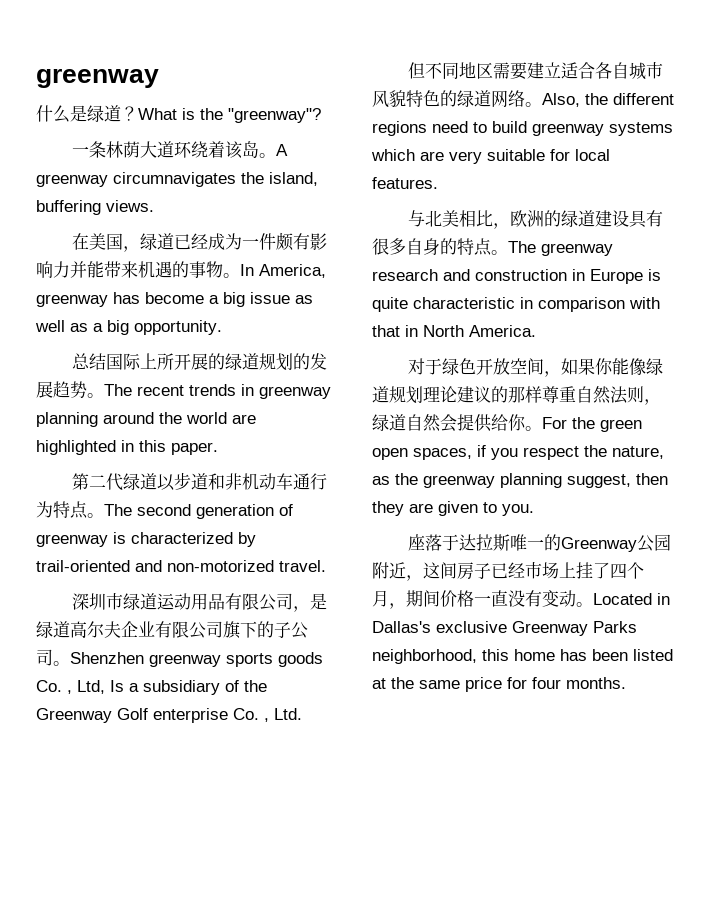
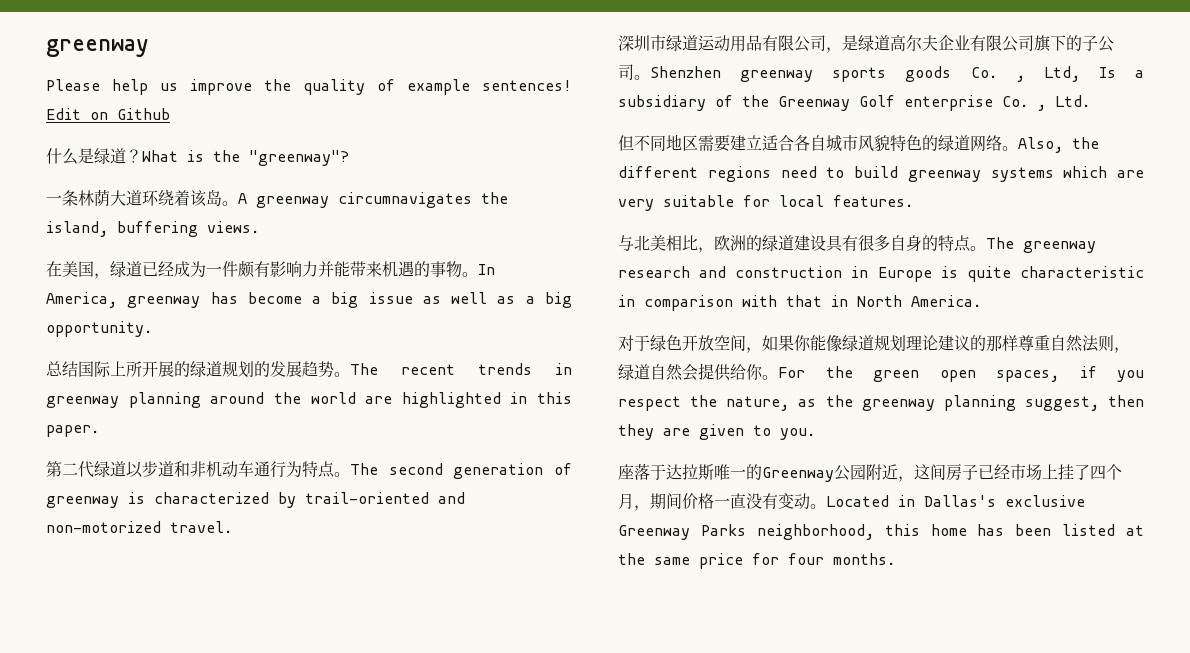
[36,69,159,88] greenway -> [46,39,149,57] [46,79,572,95] [46,108,170,120] greenway // Please help us improve the quality of example sentences! Edit on Github

